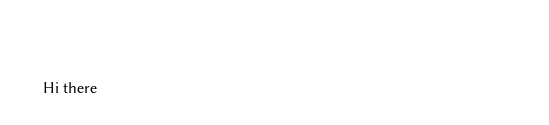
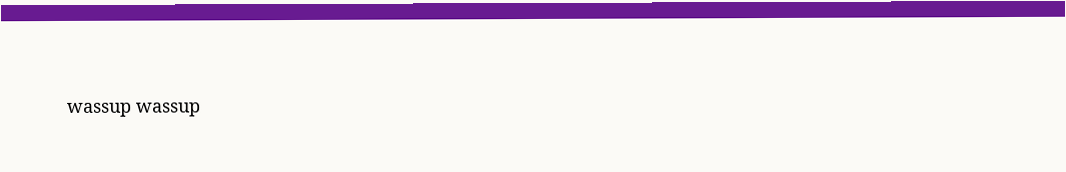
[43,82,98,93] Hi there -> [67,102,201,117] wassup wassup

